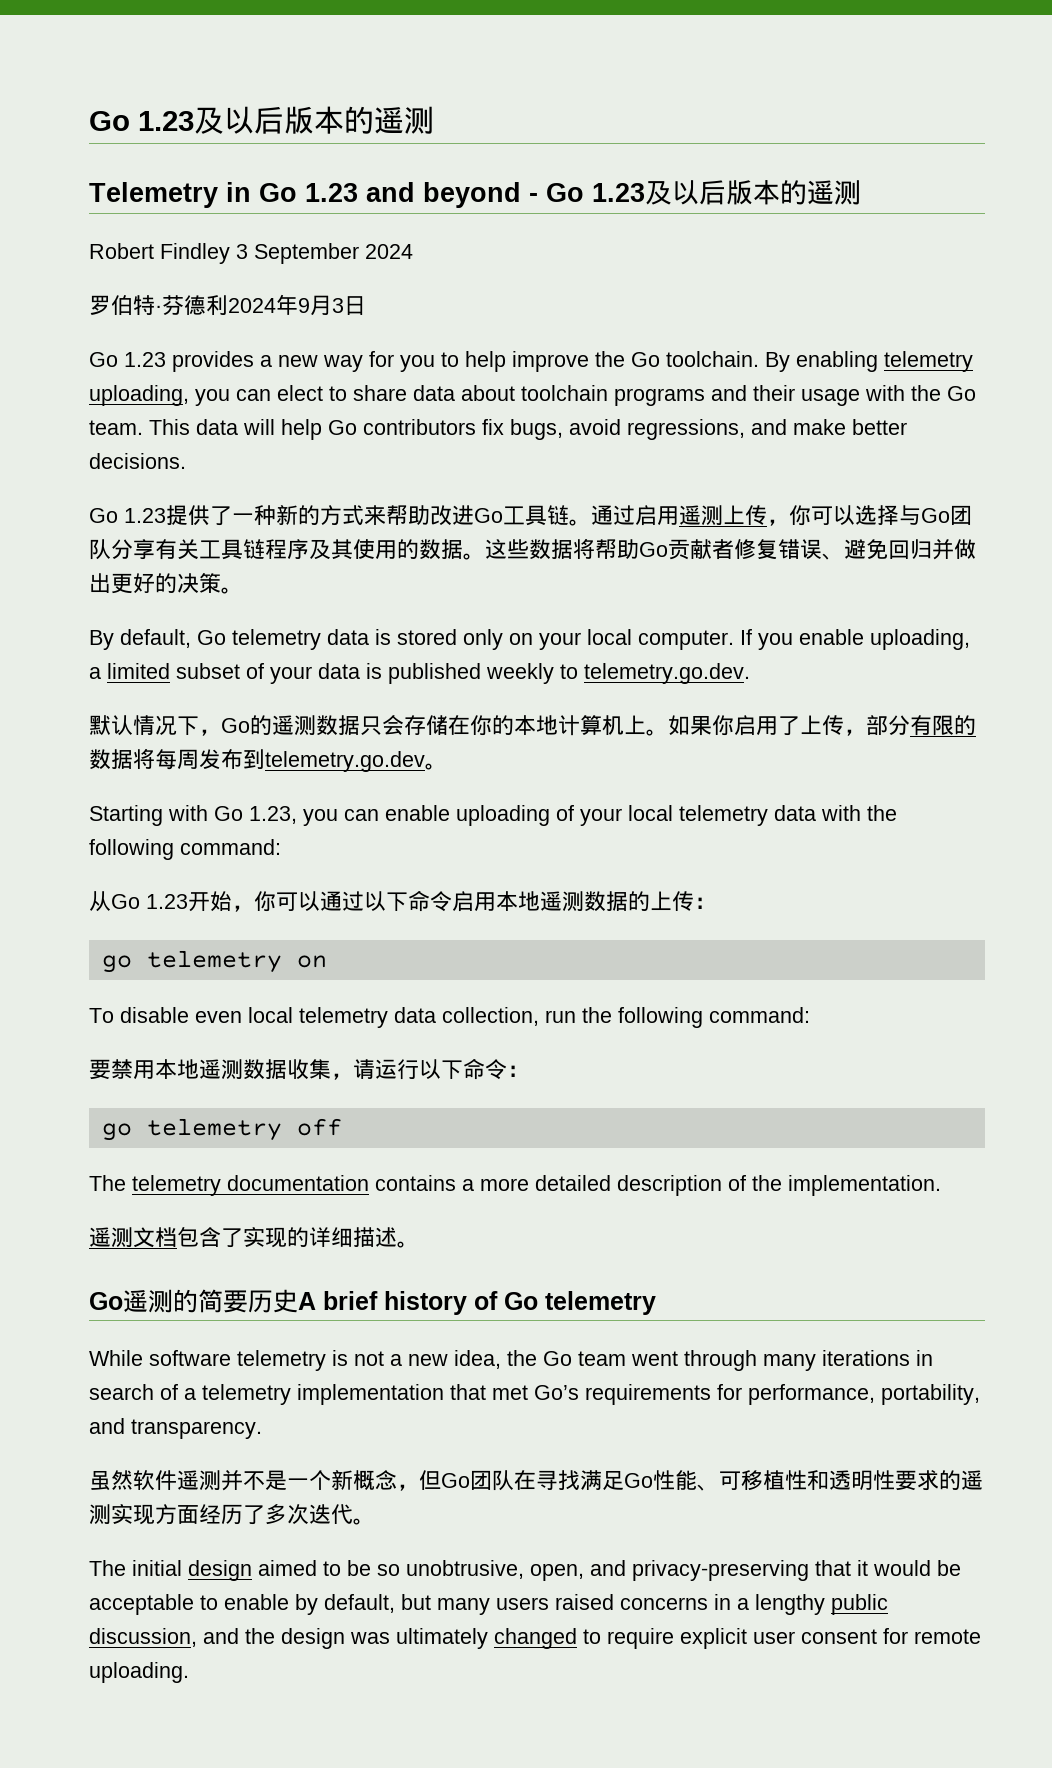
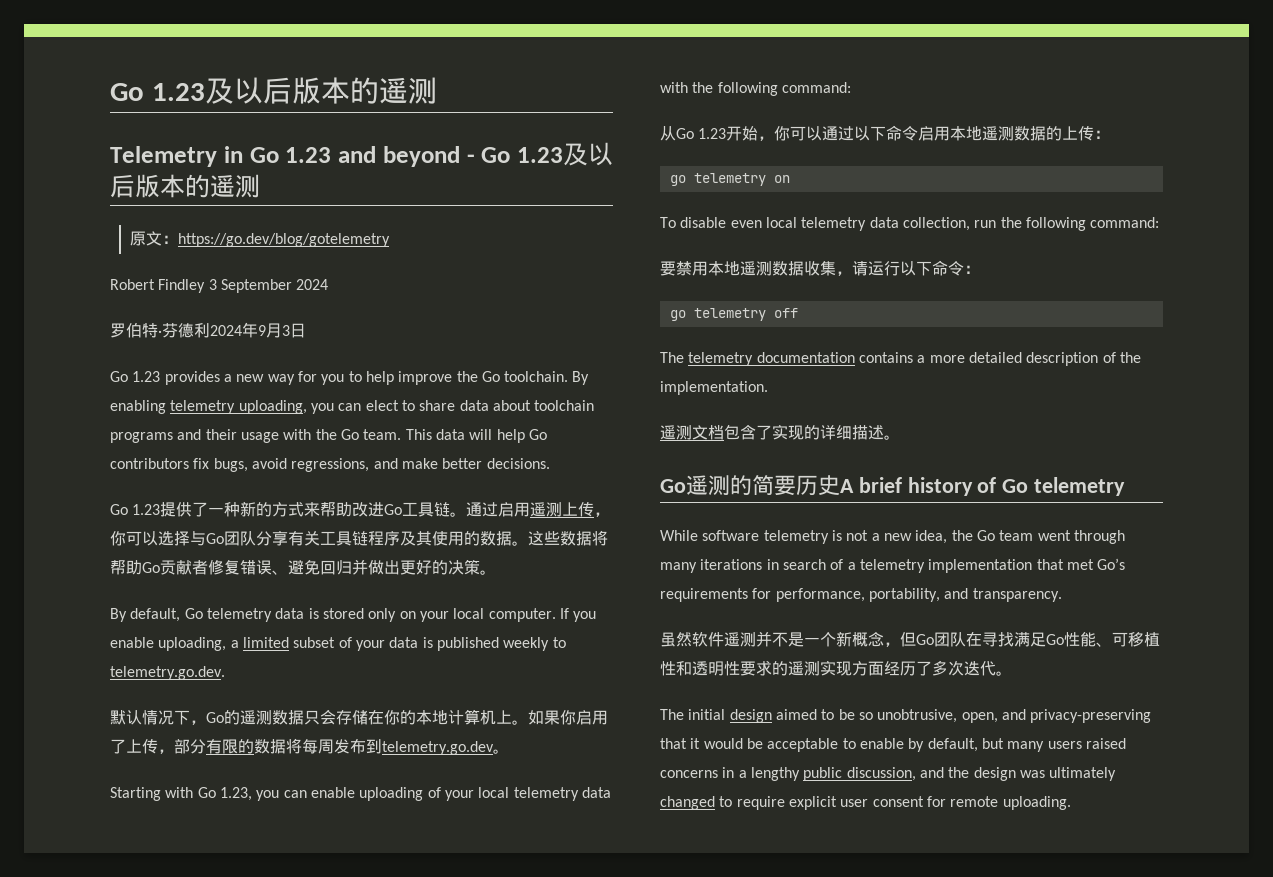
(861, 192) none -> [129,231,390,247] // 原文：https://go.dev/blog/gotelemetry

